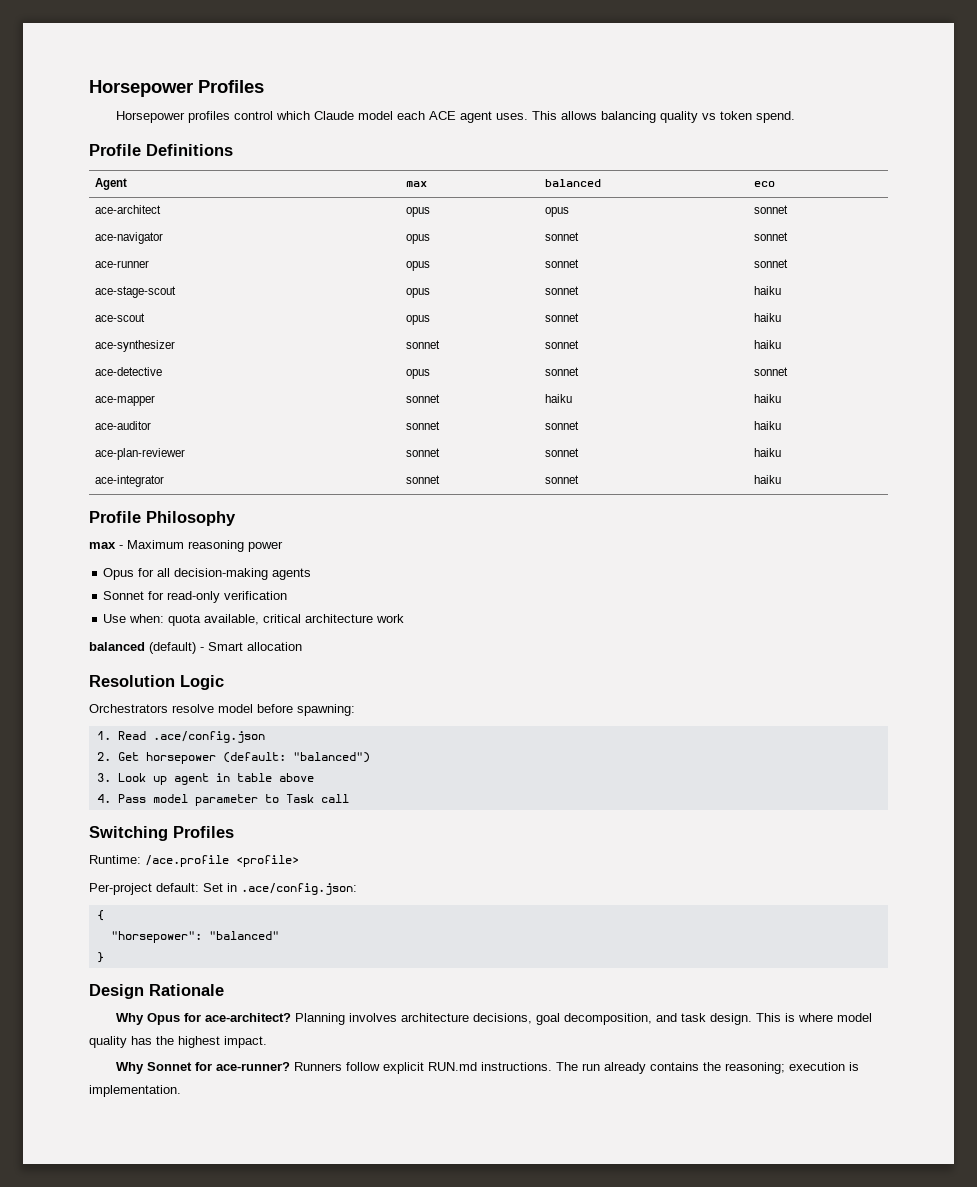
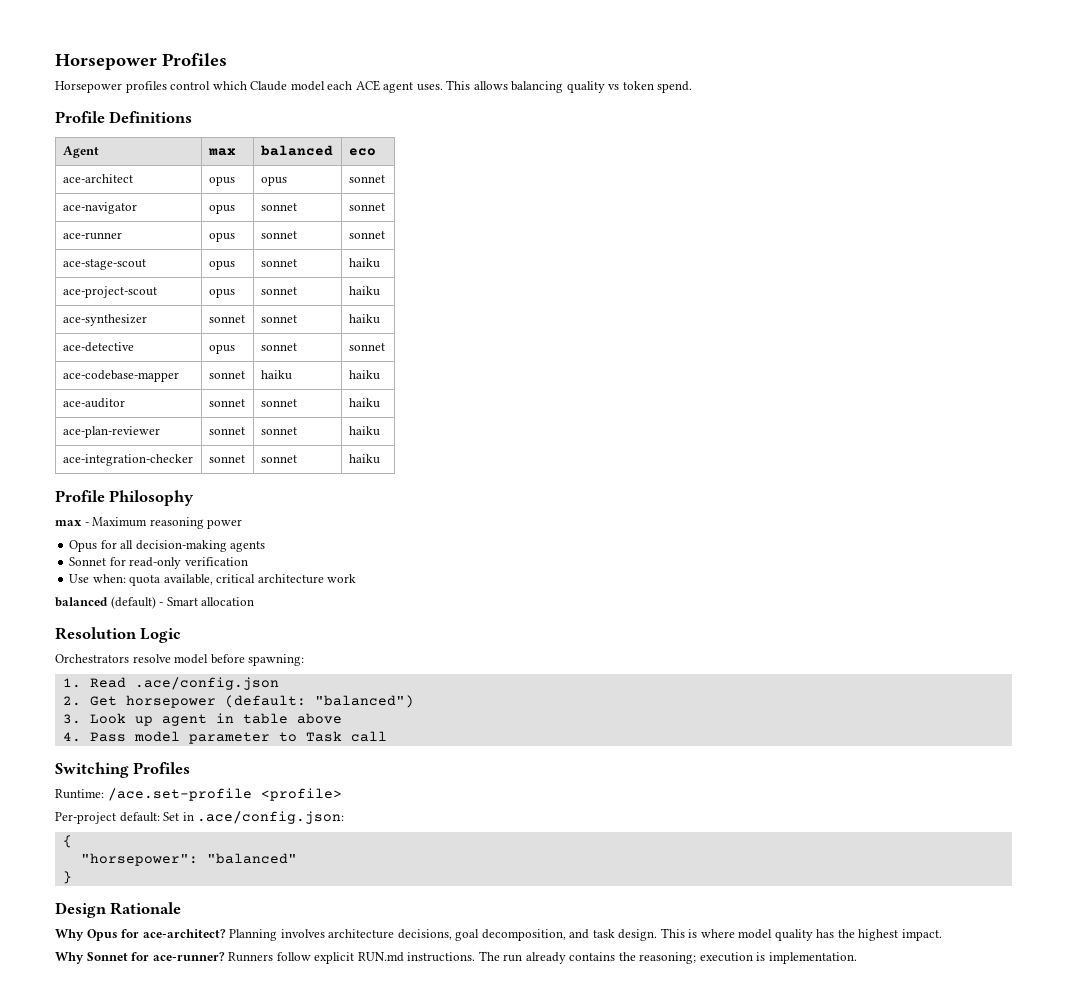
[94,313,145,322] ace-scout -> [62,286,157,298] ace-project-scout
[94,395,155,406] ace-mapper -> [62,370,179,382] ace-codebase-mapper
[94,475,164,487] ace-integrator -> [62,454,193,466] ace-integration-checker
[145,855,229,867] /ace.profile -> [107,788,252,801] /ace.set-profile

